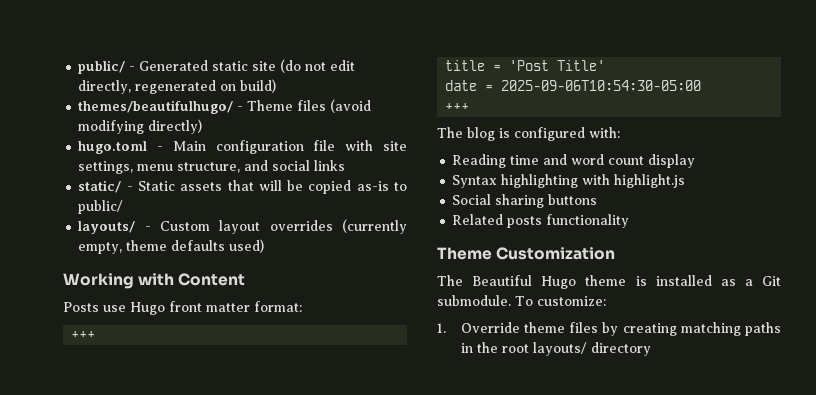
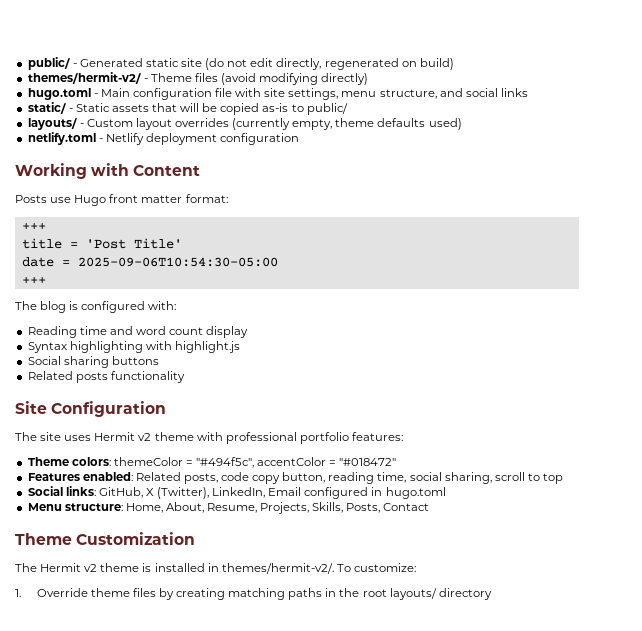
[78,100,234,114] themes/beautifulhugo/ -> [27,72,142,84] themes/hermit-v2/
(265, 246) none -> [27,132,300,145] // netlify.toml - Netlify deployment configuration
(630, 221) none -> [15,401,167,417] [15,432,403,444] [27,457,397,468] [27,472,564,484] [27,486,446,499] [27,502,430,514] // Site Configuration // The site uses Hermit v2 theme with professional portfolio features: // Theme colors: themeColor = "#494f5c", accentColor = "#018472" // Features enabled: Related posts, code copy button, reading time, social sharing, scroll to top // Social links: GitHub, X (Twitter), LinkedIn, Email configured in hugo.toml // Menu structure: Home, About, Resume, Projects, Skills, Posts, Contact
[472,275,577,289] Beautiful Hugo -> [40,563,98,572] Hermit v2
[720,276,781,286] [437,295,511,306] as a Git submodule. -> [207,563,334,574] in themes/hermit-v2/.

